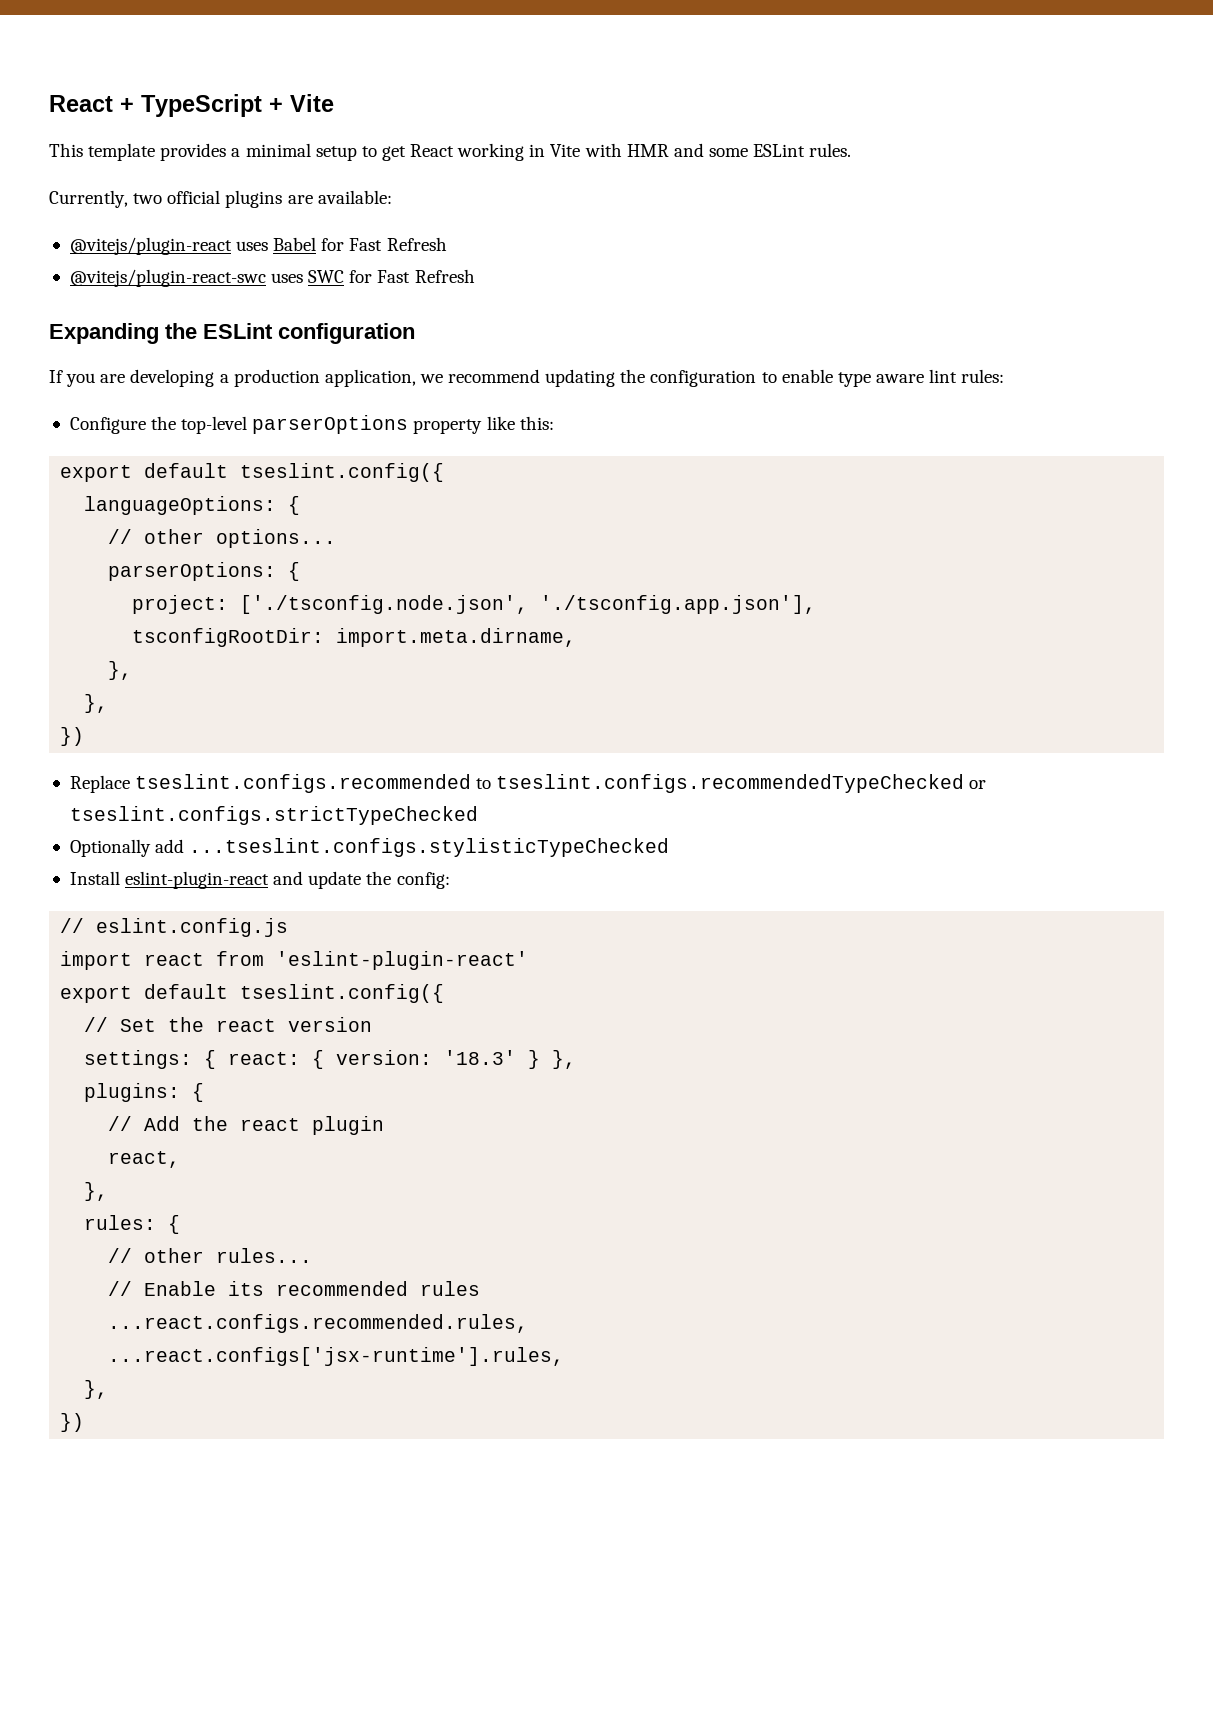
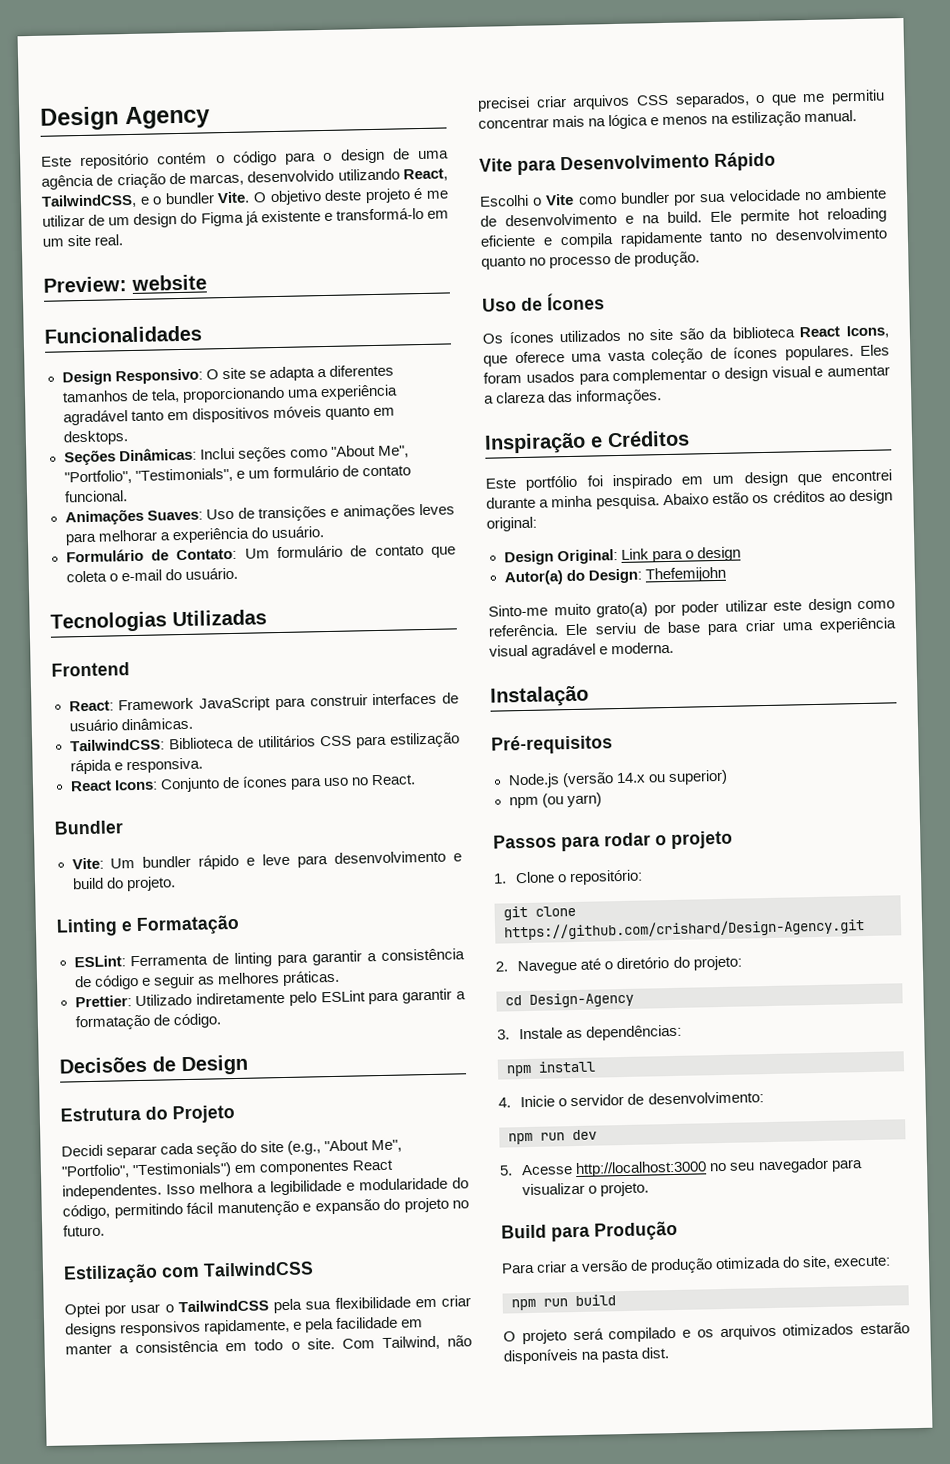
[49,94,334,117] [49,143,852,161] [49,190,392,208] [69,237,447,255] [69,269,475,287] [49,323,415,344] [49,369,1005,387] [69,415,554,434] [60,463,445,482] [84,496,301,515] [108,529,337,548] [108,562,301,581] [132,595,817,614] [132,628,577,647] [108,661,133,680] [84,694,109,713] [60,727,85,746] [69,774,987,793] [69,806,478,825] [69,838,670,857] [69,871,450,889] [60,918,289,937] [60,951,529,970] [60,984,445,1003] [84,1017,373,1032] [84,1050,577,1069] [84,1083,205,1102] [108,1116,385,1135] [108,1151,181,1168] [84,1182,109,1201] [84,1215,181,1234] [108,1248,313,1263] [108,1281,481,1296] [108,1314,529,1333] [108,1347,565,1366] [84,1380,109,1399] [60,1413,85,1432] React + TypeScript + Vite // This template provides a minimal setup to get React working in Vite with HMR and some ESLint rules. // Currently, two official plugins are available: // @vitejs/plugin-react uses Babel for Fast Refresh // @vitejs/plugin-react-swc uses SWC for Fast Refresh // Expanding the ESLint configuration // If you are developing a production application, we recommend updating the configuration to enable type aware lint rules: // Configure the top-level parserOptions property like this: // export default tseslint.config({ // languageOptions: { // // other options... // parserOptions: { // project: ['./tsconfig.node.json', './tsconfig.app.json'], // tsconfigRootDir: import.meta.dirname, // }, // }, // }) // Replace tseslint.configs.recommended to tseslint.configs.recommendedTypeChecked or tseslint.configs.strictTypeChecked // Optionally add ...tseslint.configs.stylisticTypeChecked // Install eslint-plugin-react and update the config: // // eslint.config.js // import react from 'eslint-plugin-react' // export default tseslint.config({ // // Set the react version // settings: { react: { version: '18.3' } }, // plugins: { // // Add the react plugin // react, // }, // rules: { // // other rules... // // Enable its recommended rules // ...react.configs.recommended.rules, // ...react.configs['jsx-runtime'].rules, // }, // }) -> [40,105,210,131] [41,148,450,170] [41,168,448,190] [41,187,450,209] [42,207,450,228] [42,234,124,247] [43,274,207,293] [44,325,202,344] [61,364,394,386] [61,384,398,403] [62,406,395,426] [62,430,128,446] [63,444,409,466] [63,465,411,485] [63,490,128,503] [64,503,456,526] [64,526,324,546] [65,545,456,563] [65,567,238,583] [50,609,267,633] [51,662,130,677] [68,692,459,712] [68,717,193,732] [69,732,460,752] [69,757,203,775] [69,774,416,793] [54,820,124,835] [71,850,462,870] [71,876,176,892] [56,914,240,937] [73,948,466,968] [73,970,340,990] [74,988,466,1008] [74,1013,222,1031] [59,1054,248,1076] [60,1105,235,1124] [61,1139,403,1159] [61,1159,394,1179] [62,1177,469,1200] [62,1197,469,1220] [63,1224,105,1237] [63,1261,314,1285] [64,1295,472,1318] [65,1316,424,1338] [65,1335,472,1355] [477,89,885,112] [478,109,858,130] [479,151,776,176] [479,187,887,207] [480,207,887,227] [480,227,887,249] [481,251,701,270] [482,292,605,312] [482,325,889,344] [483,344,890,367] [483,365,890,385] [484,389,663,405] [484,430,690,455] [485,469,892,491] [486,489,893,510] [486,516,537,532] [503,546,741,566] [503,566,726,586] [488,598,895,618] [488,617,897,637] [489,641,675,659] [490,685,589,708] [491,734,613,755] [507,769,728,789] [508,792,602,809] [493,830,733,852] [493,869,644,886] [503,905,576,921] [503,918,865,941] [495,955,742,975] [505,991,634,1008] [497,1024,683,1041] [506,1060,596,1077] [498,1091,764,1108] [508,1129,597,1145] [499,1157,863,1178] [522,1181,650,1197] [501,1220,678,1242] [501,1255,892,1274] [511,1294,616,1311] [503,1322,910,1345] [503,1347,670,1365] Design Agency // Este repositório contém o código para o design de uma agência de criação de marcas, desenvolvido utilizando React, TailwindCSS, e o bundler Vite. O objetivo deste projeto é me utilizar de um design do Figma já existente e transformá-lo em um site real. // Preview: website // Funcionalidades // Design Responsivo: O site se adapta a diferentes tamanhos de tela, proporcionando uma experiência agradável tanto em dispositivos móveis quanto em desktops. // Seções Dinâmicas: Inclui seções como "About Me", "Portfolio", "Testimonials", e um formulário de contato funcional. // Animações Suaves: Uso de transições e animações leves para melhorar a experiência do usuário. // Formulário de Contato: Um formulário de contato que coleta o e-mail do usuário. // Tecnologias Utilizadas // Frontend // React: Framework JavaScript para construir interfaces de usuário dinâmicas. // TailwindCSS: Biblioteca de utilitários CSS para estilização rápida e responsiva. // React Icons: Conjunto de ícones para uso no React. // Bundler // Vite: Um bundler rápido e leve para desenvolvimento e build do projeto. // Linting e Formatação // ESLint: Ferramenta de linting para garantir a consistência de código e seguir as melhores práticas. // Prettier: Utilizado indiretamente pelo ESLint para garantir a formatação de código. // Decisões de Design // Estrutura do Projeto // Decidi separar cada seção do site (e.g., "About Me", "Portfolio", "Testimonials") em componentes React independentes. Isso melhora a legibilidade e modularidade do código, permitindo fácil manutenção e expansão do projeto no futuro. // Estilização com TailwindCSS // Optei por usar o TailwindCSS pela sua flexibilidade em criar designs responsivos rapidamente, e pela facilidade em manter a consistência em todo o site. Com Tailwind, não precisei criar arquivos CSS separados, o que me permitiu concentrar mais na lógica e menos na estilização manual. // Vite para Desenvolvimento Rápido // Escolhi o Vite como bundler por sua velocidade no ambiente de desenvolvimento e na build. Ele permite hot reloading eficiente e compila rapidamente tanto no desenvolvimento quanto no processo de produção. // Uso de Ícones // Os ícones utilizados no site são da biblioteca React Icons, que oferece uma vasta coleção de ícones populares. Eles foram usados para complementar o design visual e aumentar a clareza das informações. // Inspiração e Créditos // Este portfólio foi inspirado em um design que encontrei durante a minha pesquisa. Abaixo estão os créditos ao design original: // Design Original: Link para o design // Autor(a) do Design: Thefemijohn // Sinto-me muito grato(a) por poder utilizar este design como referência. Ele serviu de base para criar uma experiência visual agradável e moderna. // Instalação // Pré-requisitos // Node.js (versão 14.x ou superior) // npm (ou yarn) // Passos para rodar o projeto // 1. Clone o repositório: // git clone https://github.com/crishard/Design-Agency.git // 2. Navegue até o diretório do projeto: // cd Design-Agency // 3. Instale as dependências: // npm install // 4. Inicie o servidor de desenvolvimento: // npm run dev // 5. Acesse http://localhost:3000 no seu navegador para visualizar o projeto. // Build para Produção // Para criar a versão de produção otimizada do site, execute: // npm run build // O projeto será compilado e os arquivos otimizados estarão disponíveis na pasta dist.

